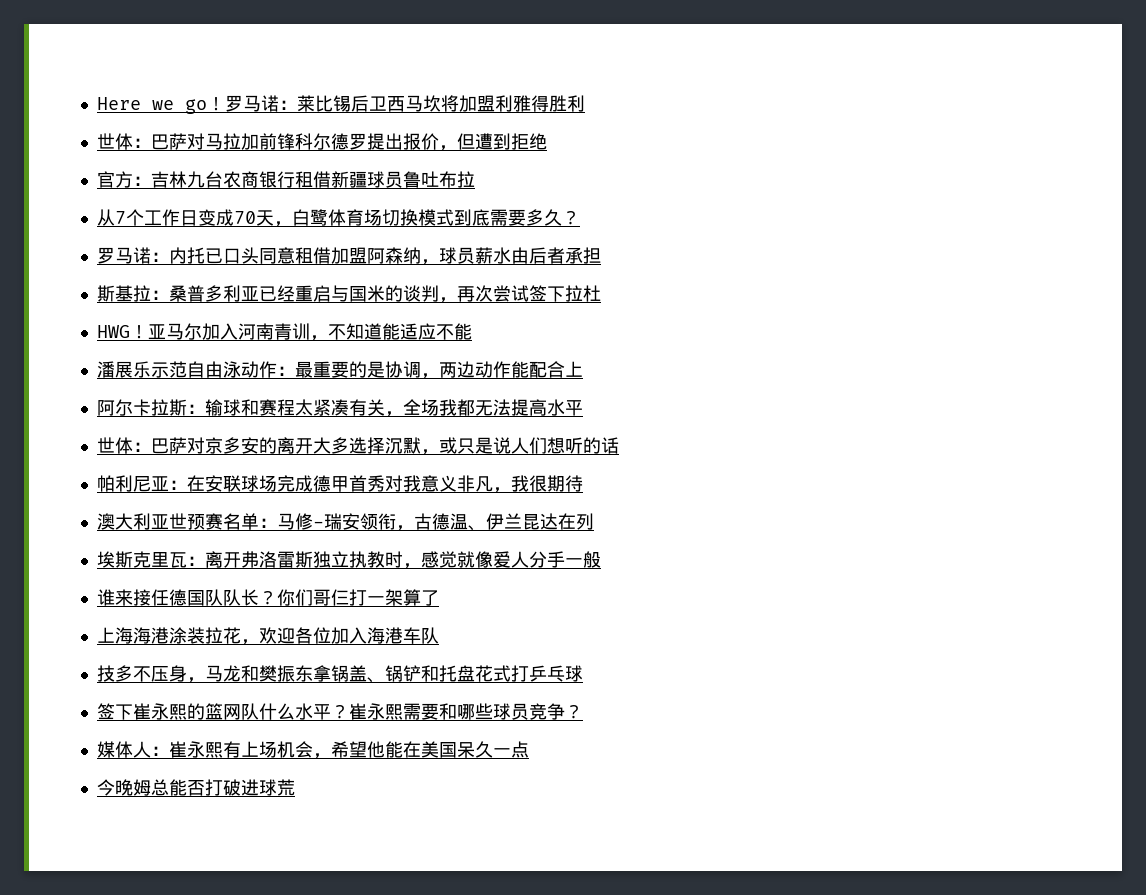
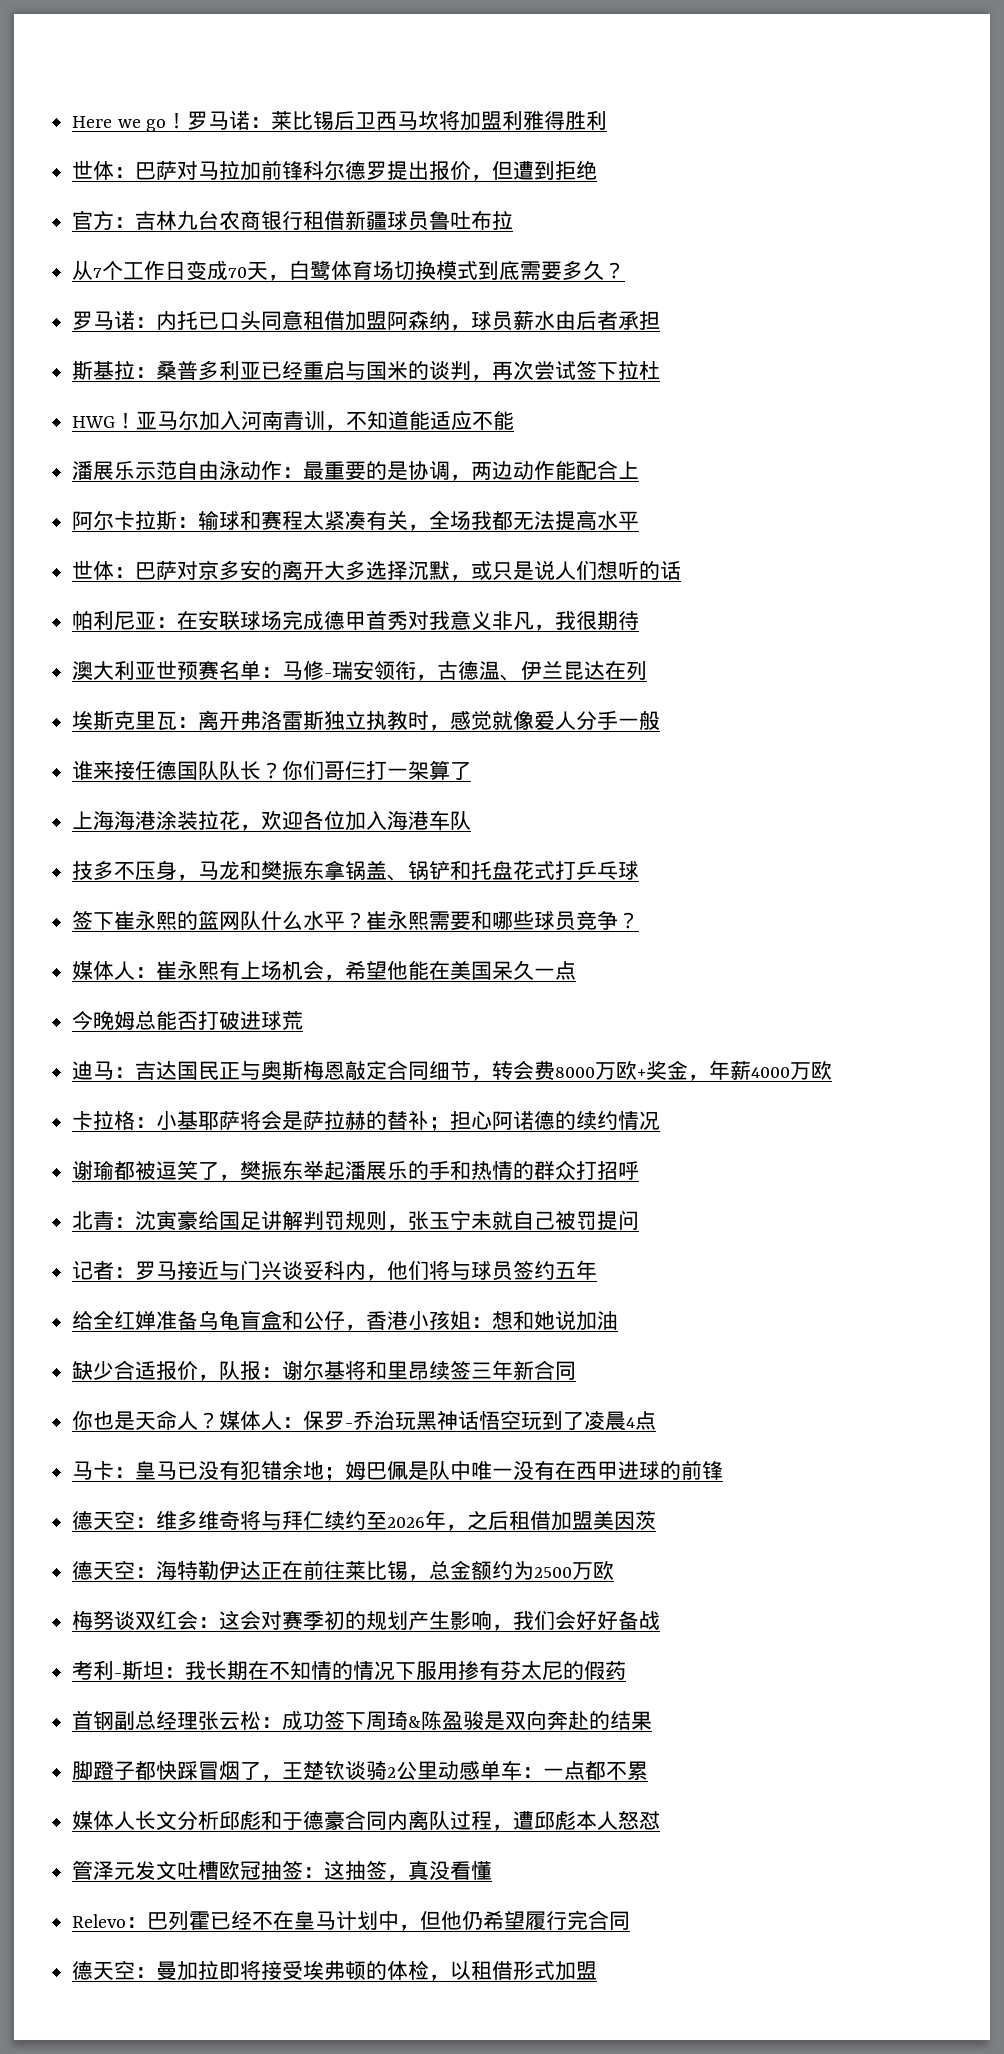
(295, 787) none -> [72,1060,833,1081] [72,1110,661,1131] [72,1160,640,1181] [72,1210,640,1231] [72,1260,598,1281] [72,1310,619,1331] [72,1360,577,1381] [72,1410,657,1431] [72,1460,724,1481] [72,1510,657,1531] [72,1560,615,1581] [72,1610,661,1631] [72,1660,627,1680] [72,1710,653,1731] [72,1760,649,1781] [72,1810,661,1831] [72,1860,493,1881] [72,1910,631,1931] [72,1960,598,1981] // 迪马：吉达国民正与奥斯梅恩敲定合同细节，转会费8000万欧+奖金，年薪4000万欧 // 卡拉格：小基耶萨将会是萨拉赫的替补；担心阿诺德的续约情况 // 谢瑜都被逗笑了，樊振东举起潘展乐的手和热情的群众打招呼 // 北青：沈寅豪给国足讲解判罚规则，张玉宁未就自己被罚提问 // 记者：罗马接近与门兴谈妥科内，他们将与球员签约五年 // 给全红婵准备乌龟盲盒和公仔，香港小孩姐：想和她说加油 // 缺少合适报价，队报：谢尔基将和里昂续签三年新合同 // 你也是天命人？媒体人：保罗-乔治玩黑神话悟空玩到了凌晨4点 // 马卡：皇马已没有犯错余地；姆巴佩是队中唯一没有在西甲进球的前锋 // 德天空：维多维奇将与拜仁续约至2026年，之后租借加盟美因茨 // 德天空：海特勒伊达正在前往莱比锡，总金额约为2500万欧 // 梅努谈双红会：这会对赛季初的规划产生影响，我们会好好备战 // 考利-斯坦：我长期在不知情的情况下服用掺有芬太尼的假药 // 首钢副总经理张云松：成功签下周琦&陈盈骏是双向奔赴的结果 // 脚蹬子都快踩冒烟了，王楚钦谈骑2公里动感单车：一点都不累 // 媒体人长文分析邱彪和于德豪合同内离队过程，遭邱彪本人怒怼 // 管泽元发文吐槽欧冠抽签：这抽签，真没看懂 // Relevo：巴列霍已经不在皇马计划中，但他仍希望履行完合同 // 德天空：曼加拉即将接受埃弗顿的体检，以租借形式加盟

